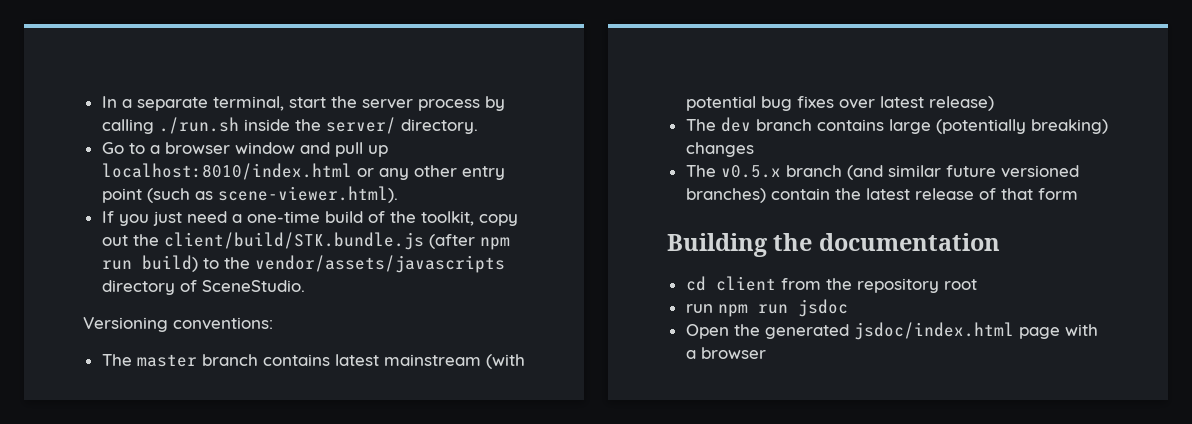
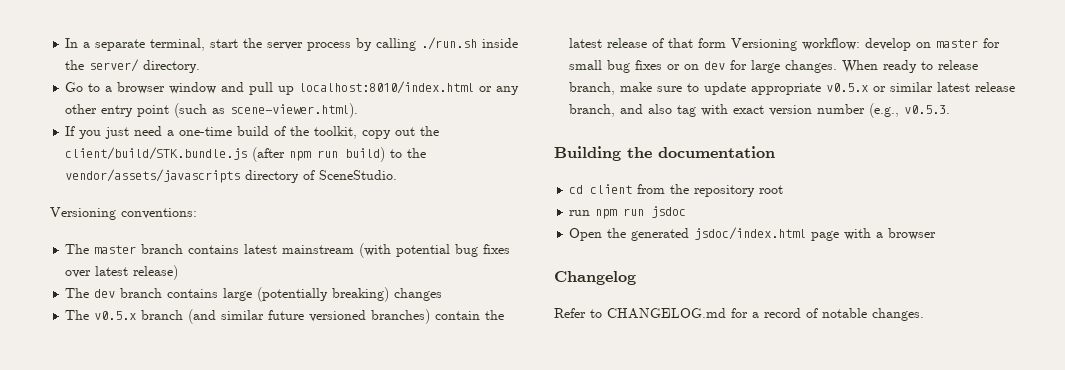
(1078, 194) none -> [731,38,1001,51] [569,60,979,73] [569,82,1016,95] [569,103,951,118] Versioning workflow: develop on master for small bug fixes or on dev for large changes. When ready to release branch, make sure to update appropriate v0.5.x or similar latest release branch, and also tag with exact version number (e.g., v0.5.3.
(766, 353) none -> [554,271,636,285] [554,308,924,321] // Changelog // Refer to CHANGELOG.md for a record of notable changes.

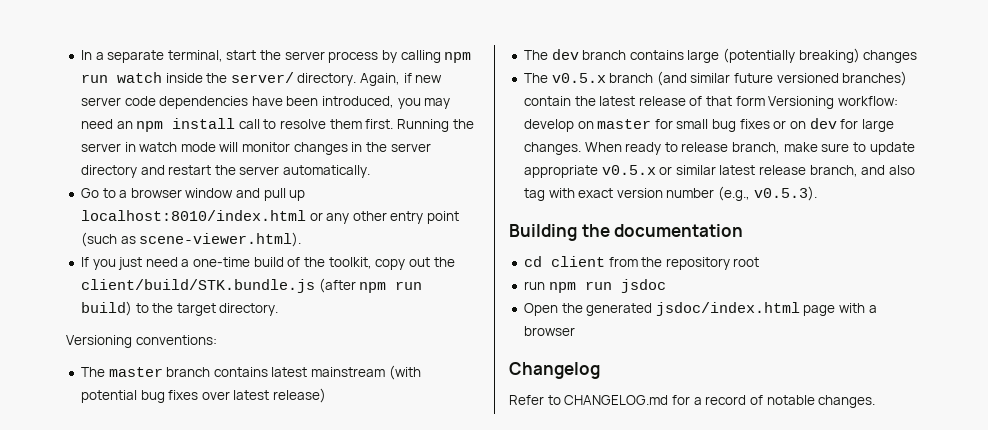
[421,37,478,50] ./run.sh -> [444,52,472,63] [80,72,162,83] npm run watch
(201, 66) none -> [360,73,443,86] [80,96,451,109] [80,118,474,132] [80,142,431,155] [80,165,371,178] Again, if new server code dependencies have been introduced, you may need an npm install call to resolve them first. Running the server in watch mode will monitor changes in the server directory and restart the server automatically.
[65,169,398,183] vendor/assets/javascripts directory of SceneStudio. -> [176,303,279,316] target directory.
[904,105,951,114] v0.5.3. -> [753,186,817,201] v0.5.3).

